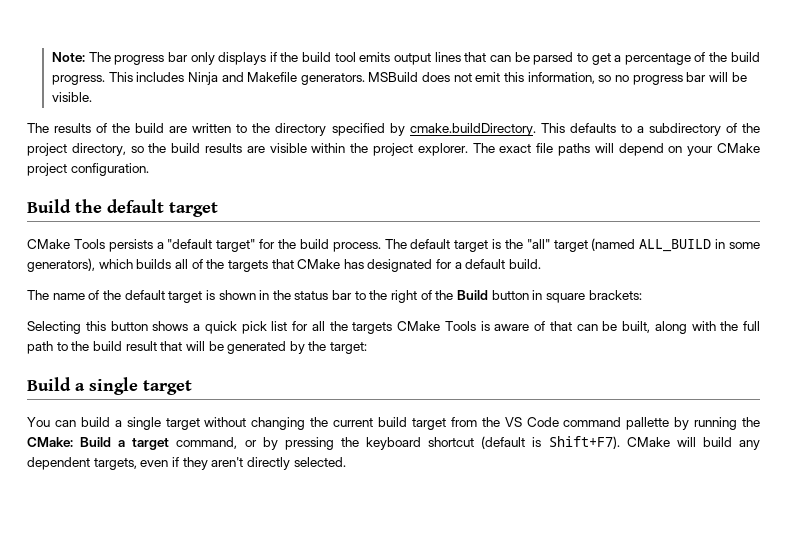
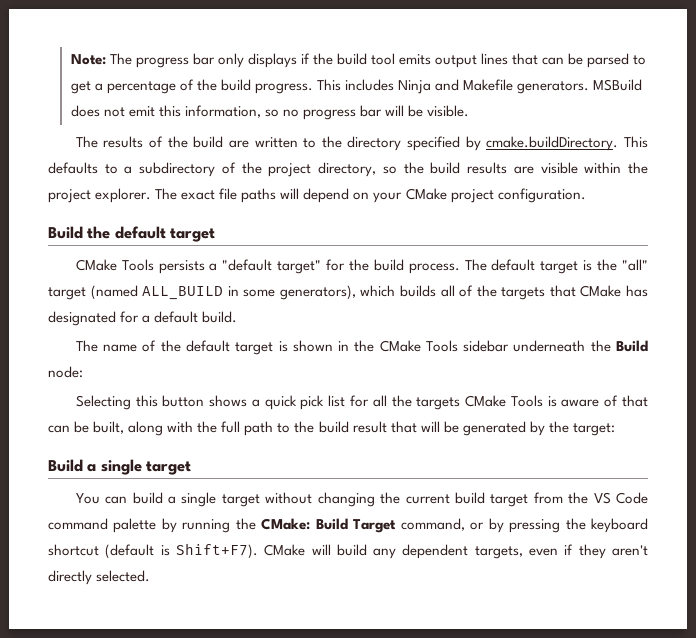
[294,290,642,303] status bar to the right of the Build button in square brackets: -> [379,340,648,352] [48,366,83,378] CMake Tools sidebar underneath the Build node:
[626,417,670,430] pallette -> [113,518,157,533] palette
[118,438,170,450] a target -> [353,519,397,533] Target

